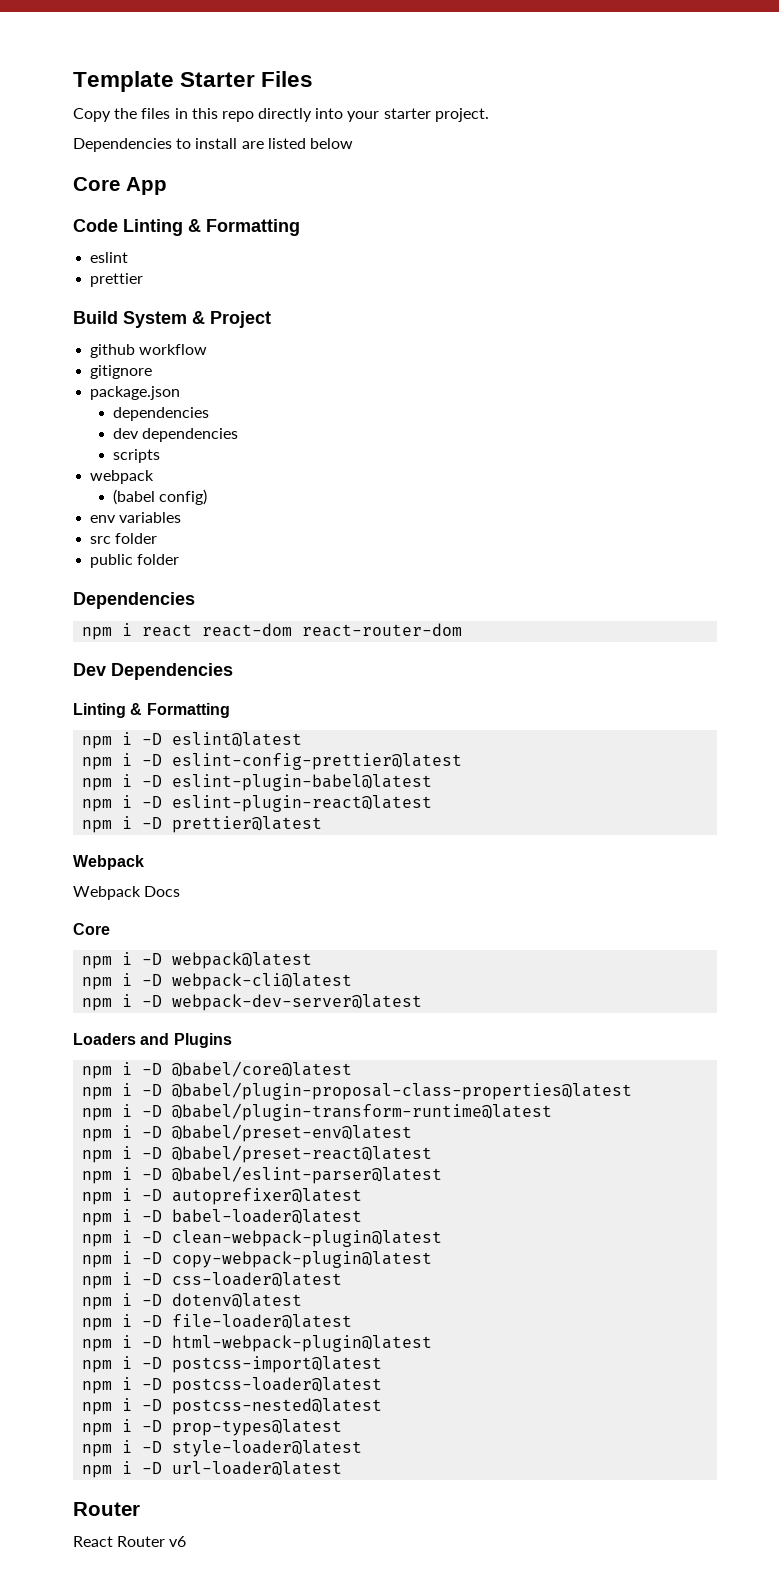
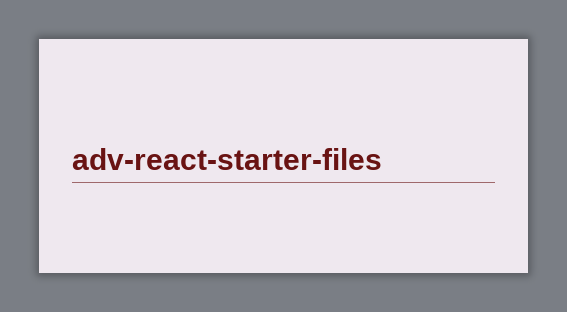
[73,71,314,92] [73,108,489,122] [73,138,353,152] [73,177,167,195] [73,219,300,236] [90,252,129,263] [90,273,144,287] [73,311,271,328] [90,344,208,358] [90,365,153,379] [90,386,181,400] [112,407,209,421] [112,428,238,442] [112,449,160,463] [90,470,155,484] [112,489,207,505] [90,512,182,523] [90,533,158,544] [90,554,180,568] [73,592,195,609] [82,623,463,640] [73,663,233,680] [73,703,230,718] [82,732,303,749] [82,753,463,770] [82,774,433,791] [82,795,433,812] [82,816,323,833] [73,855,144,870] [73,886,181,900] [73,923,110,935] [82,952,313,969] [82,973,353,990] [82,994,423,1011] [73,1033,232,1048] [82,1061,353,1079] [82,1082,633,1100] [82,1103,553,1121] [82,1124,413,1142] [82,1145,433,1163] [82,1166,443,1184] [82,1188,363,1205] [82,1209,363,1226] [82,1230,443,1247] [82,1251,433,1268] [82,1272,343,1289] [82,1293,303,1310] [82,1314,353,1331] [82,1335,433,1352] [82,1356,383,1373] [82,1377,383,1394] [82,1398,383,1415] [82,1419,343,1436] [82,1440,363,1457] [82,1461,343,1478] [73,1502,140,1516] [73,1536,187,1547] Template Starter Files // Copy the files in this repo directly into your starter project. // Dependencies to install are listed below // Core App // Code Linting & Formatting // eslint // prettier // Build System & Project // github workflow // gitignore // package.json // dependencies // dev dependencies // scripts // webpack // (babel config) // env variables // src folder // public folder // Dependencies // npm i react react-dom react-router-dom // Dev Dependencies // Linting & Formatting // npm i -D eslint@latest // npm i -D eslint-config-prettier@latest // npm i -D eslint-plugin-babel@latest // npm i -D eslint-plugin-react@latest // npm i -D prettier@latest // Webpack // Webpack Docs // Core // npm i -D webpack@latest // npm i -D webpack-cli@latest // npm i -D webpack-dev-server@latest // Loaders and Plugins // npm i -D @babel/core@latest // npm i -D @babel/plugin-proposal-class-properties@latest // npm i -D @babel/plugin-transform-runtime@latest // npm i -D @babel/preset-env@latest // npm i -D @babel/preset-react@latest // npm i -D @babel/eslint-parser@latest // npm i -D autoprefixer@latest // npm i -D babel-loader@latest // npm i -D clean-webpack-plugin@latest // npm i -D copy-webpack-plugin@latest // npm i -D css-loader@latest // npm i -D dotenv@latest // npm i -D file-loader@latest // npm i -D html-webpack-plugin@latest // npm i -D postcss-import@latest // npm i -D postcss-loader@latest // npm i -D postcss-nested@latest // npm i -D prop-types@latest // npm i -D style-loader@latest // npm i -D url-loader@latest // Router // React Router v6 -> [72,148,382,170] adv-react-starter-files

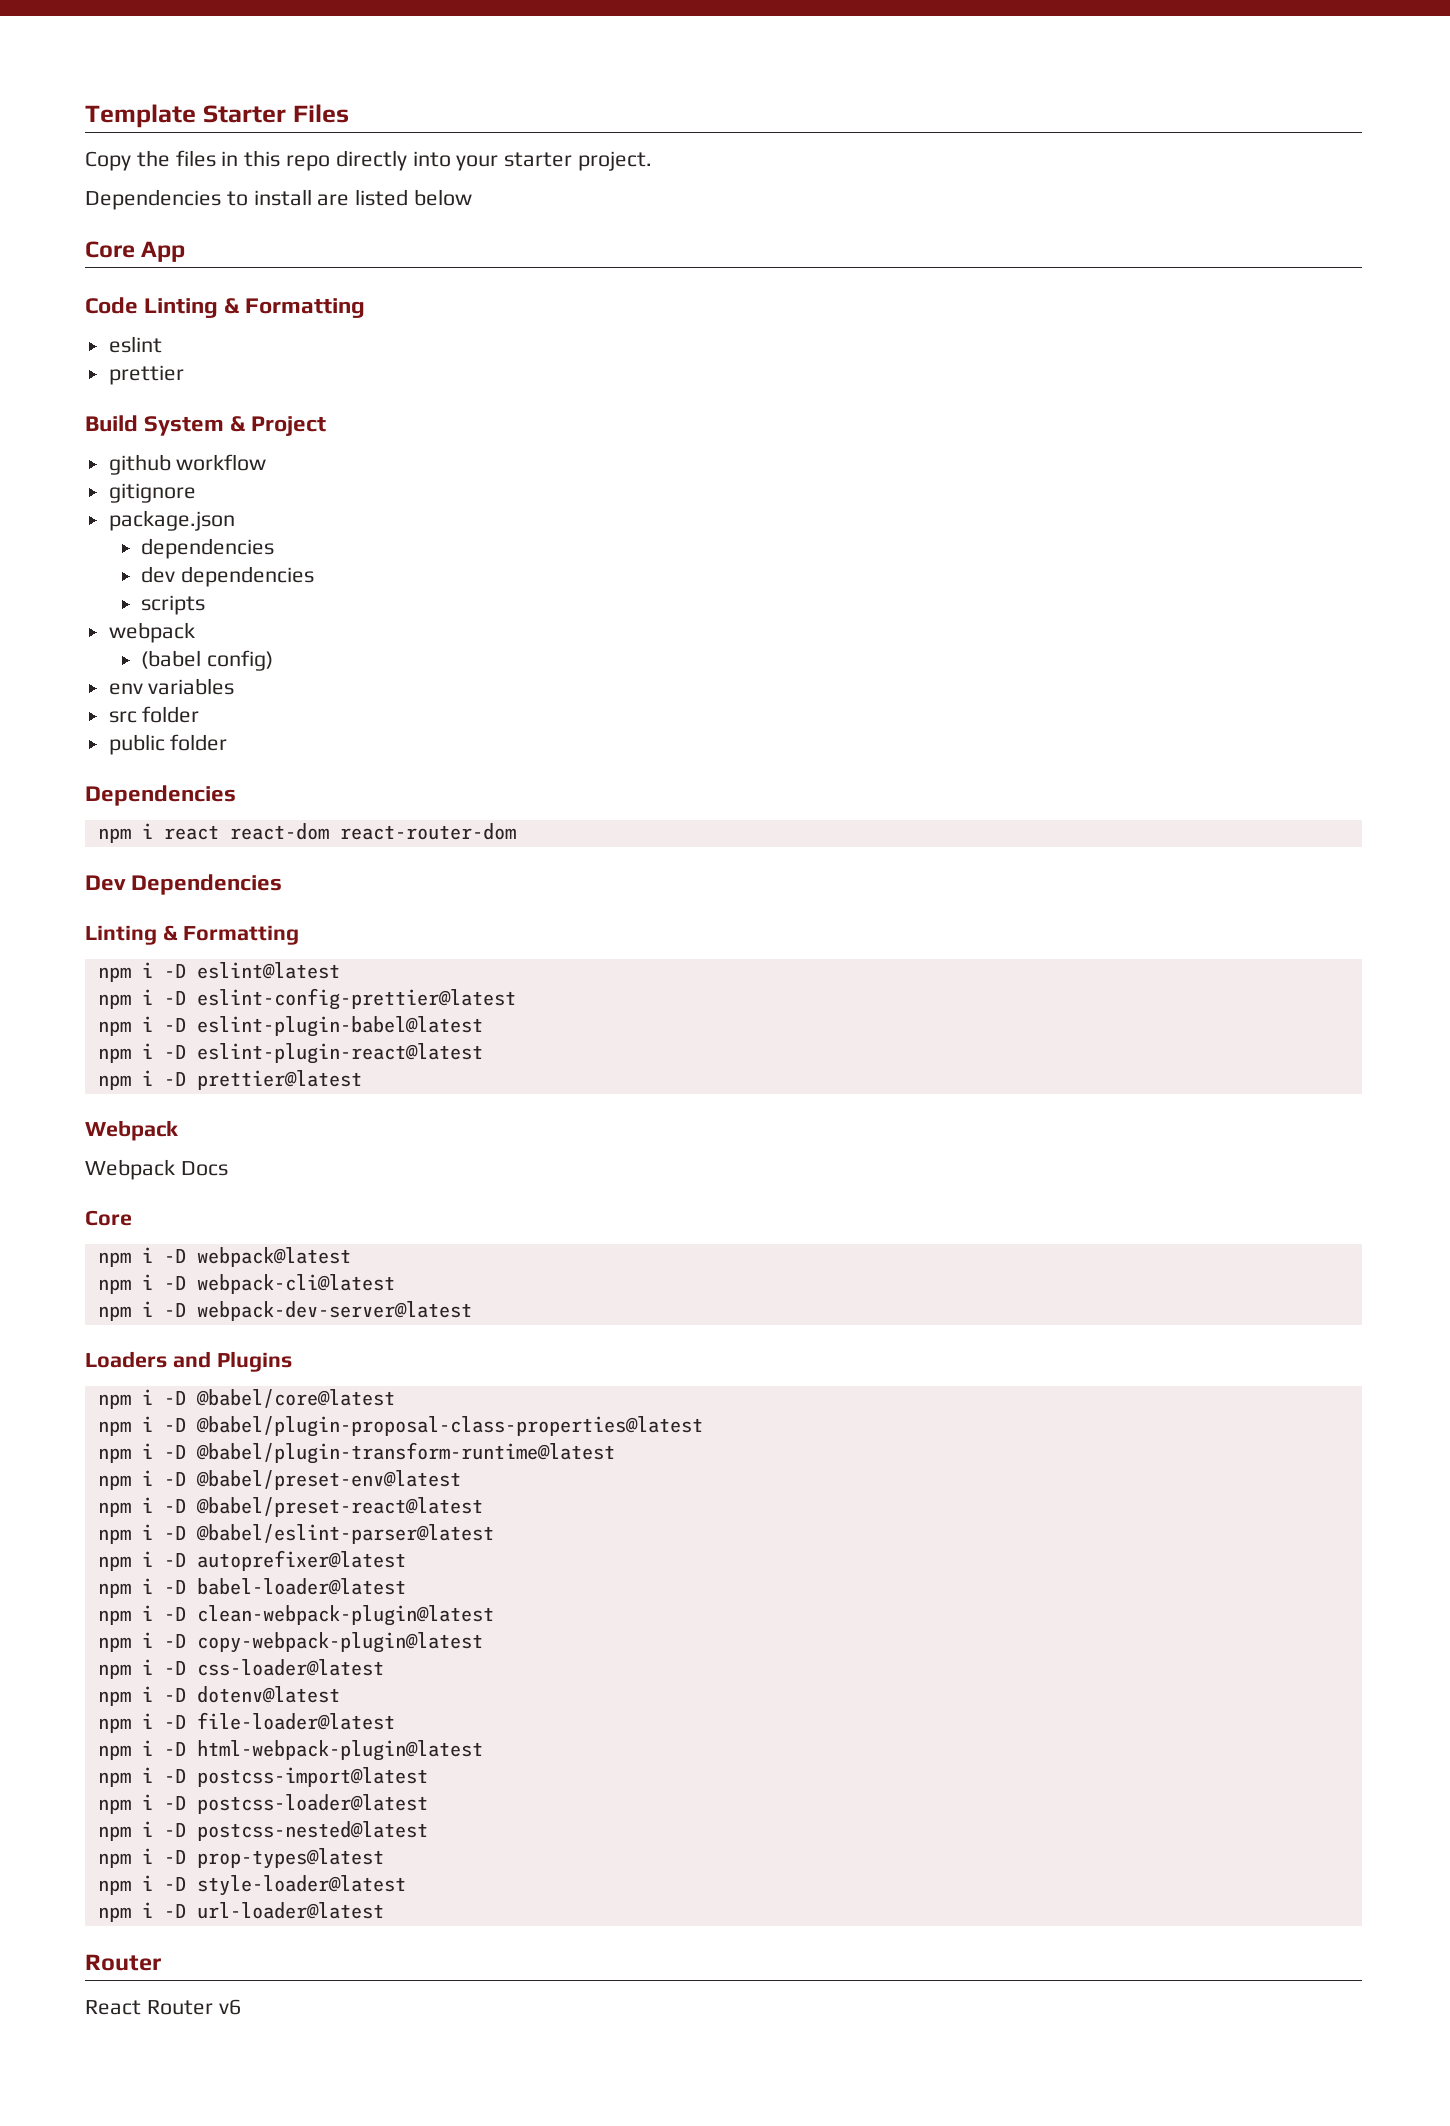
[72,148,382,170] adv-react-starter-files -> [85,104,349,128] [85,150,653,171] [85,189,473,210] [85,241,186,262] [85,297,366,318] [108,336,162,353] [108,365,184,385] [85,415,327,436] [108,454,267,475] [108,483,196,503] [108,510,235,531] [141,538,275,559] [141,566,315,587] [141,595,206,615] [108,622,195,643] [141,650,274,671] [108,678,235,695] [108,706,200,723] [108,734,228,755] [85,785,236,806] [97,823,516,843] [85,874,283,895] [85,925,299,945] [97,962,340,982] [97,988,516,1010] [97,1016,483,1037] [97,1043,483,1064] [97,1070,362,1090] [85,1120,178,1141] [85,1159,228,1180] [85,1210,132,1226] [97,1247,351,1267] [97,1274,395,1294] [97,1301,472,1321] [85,1351,292,1372] [97,1389,395,1409] [97,1416,703,1437] [97,1442,615,1464] [97,1470,461,1490] [97,1497,483,1517] [97,1524,494,1544] [97,1550,406,1571] [97,1578,406,1598] [97,1605,494,1626] [97,1632,483,1653] [97,1659,384,1679] [97,1686,340,1706] [97,1712,395,1733] [97,1740,483,1761] [97,1767,428,1787] [97,1794,428,1814] [97,1821,428,1841] [97,1848,384,1869] [97,1875,406,1896] [97,1902,384,1922] [85,1954,161,1971] [85,1999,241,2015] Template Starter Files // Copy the files in this repo directly into your starter project. // Dependencies to install are listed below // Core App // Code Linting & Formatting // eslint // prettier // Build System & Project // github workflow // gitignore // package.json // dependencies // dev dependencies // scripts // webpack // (babel config) // env variables // src folder // public folder // Dependencies // npm i react react-dom react-router-dom // Dev Dependencies // Linting & Formatting // npm i -D eslint@latest // npm i -D eslint-config-prettier@latest // npm i -D eslint-plugin-babel@latest // npm i -D eslint-plugin-react@latest // npm i -D prettier@latest // Webpack // Webpack Docs // Core // npm i -D webpack@latest // npm i -D webpack-cli@latest // npm i -D webpack-dev-server@latest // Loaders and Plugins // npm i -D @babel/core@latest // npm i -D @babel/plugin-proposal-class-properties@latest // npm i -D @babel/plugin-transform-runtime@latest // npm i -D @babel/preset-env@latest // npm i -D @babel/preset-react@latest // npm i -D @babel/eslint-parser@latest // npm i -D autoprefixer@latest // npm i -D babel-loader@latest // npm i -D clean-webpack-plugin@latest // npm i -D copy-webpack-plugin@latest // npm i -D css-loader@latest // npm i -D dotenv@latest // npm i -D file-loader@latest // npm i -D html-webpack-plugin@latest // npm i -D postcss-import@latest // npm i -D postcss-loader@latest // npm i -D postcss-nested@latest // npm i -D prop-types@latest // npm i -D style-loader@latest // npm i -D url-loader@latest // Router // React Router v6

